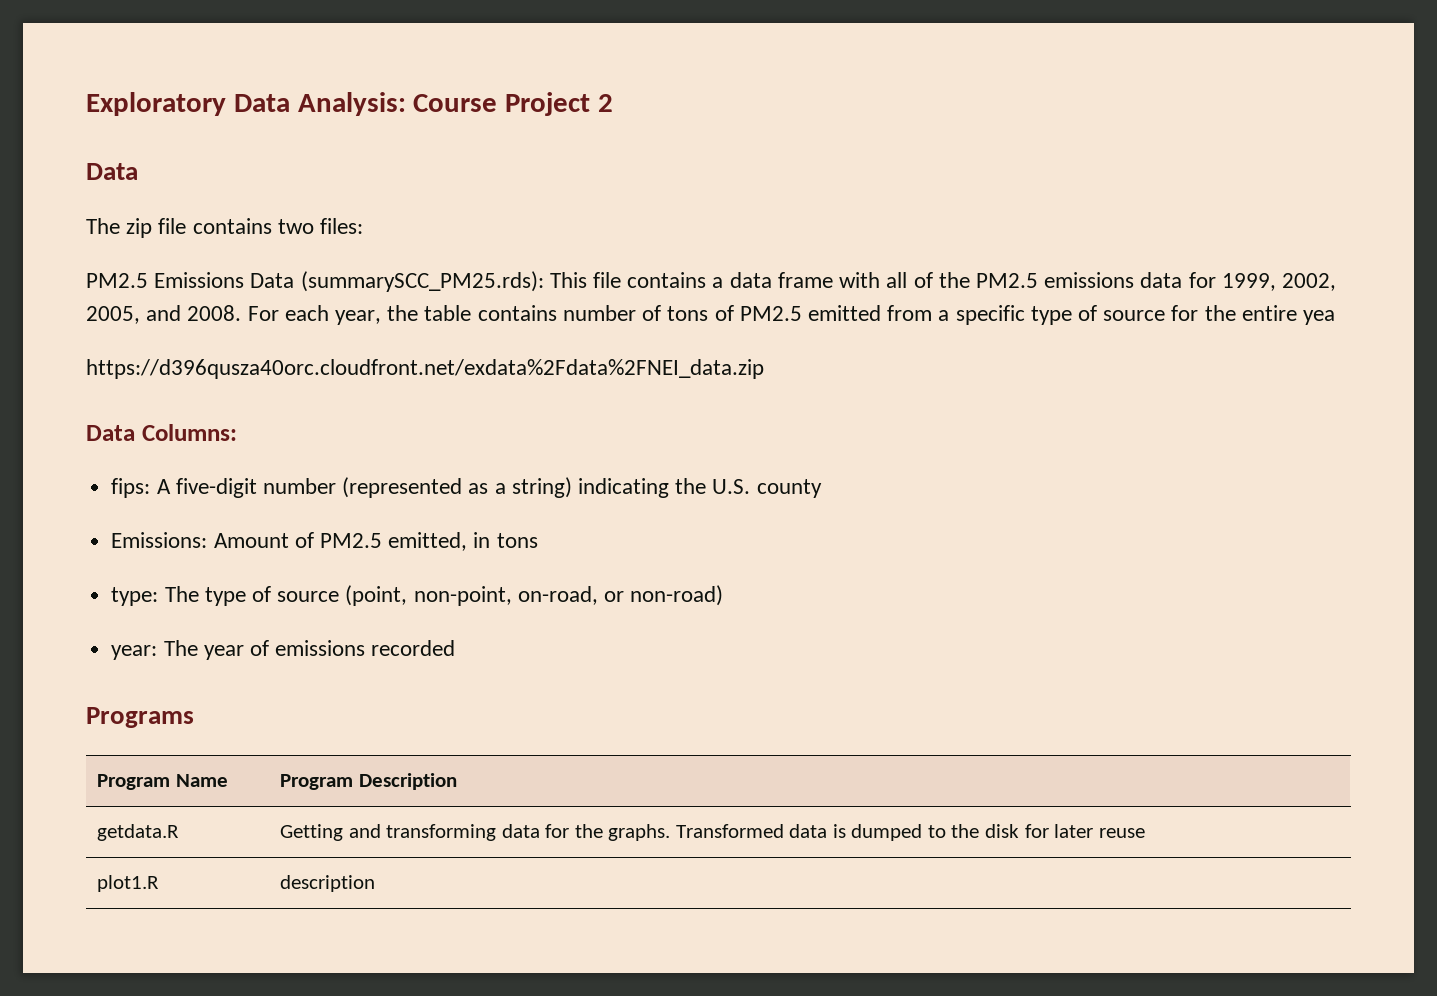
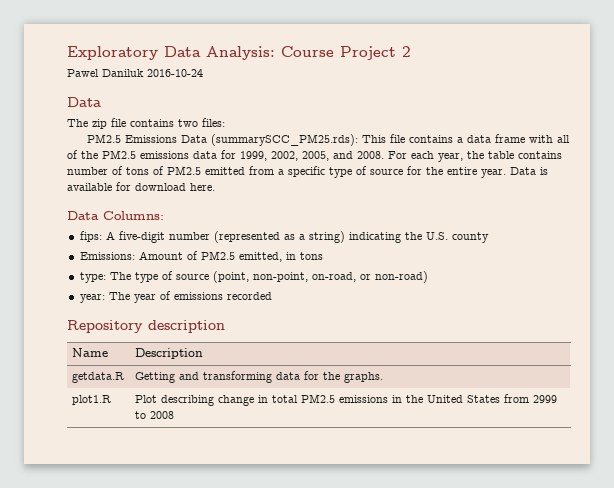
(614, 103) none -> [67,69,203,77] // Pawel Daniluk 2016-10-24
[1303,310,1336,325] [86,359,764,379] yea // https://d396qusza40orc.cloudfront.net/exdata%2Fdata%2FNEI_data.zip -> [481,167,548,178] [67,182,215,191] year. Data is available for download here.
[86,707,194,728] [97,774,171,790] Programs // Program -> [67,320,225,333] Repository description //
[280,774,354,790] Program -> (109, 352) none
[675,824,1145,841] [97,875,160,892] [280,875,376,892] Transformed data is dumped to the disk for later reuse // plot1.R | description -> [72,395,112,405] [135,394,558,406] [135,411,175,419] // plot1.R | Plot describing change in total PM2.5 emissions in the United States from 2999 to 2008

